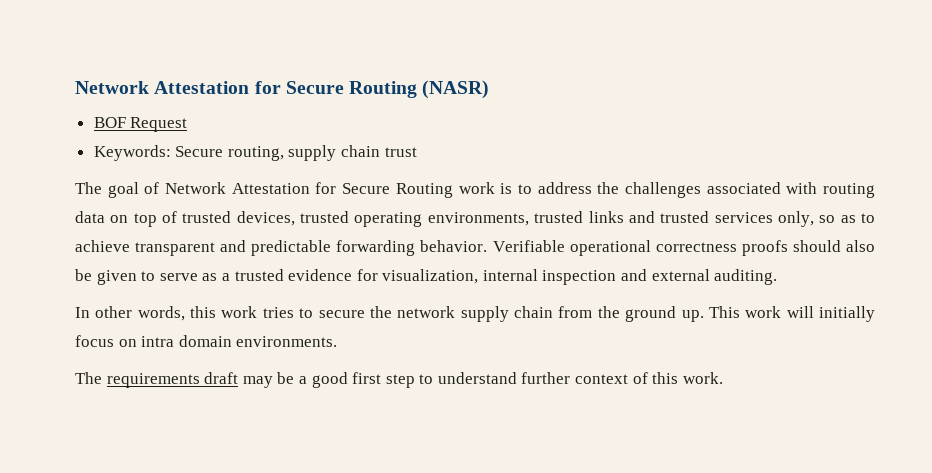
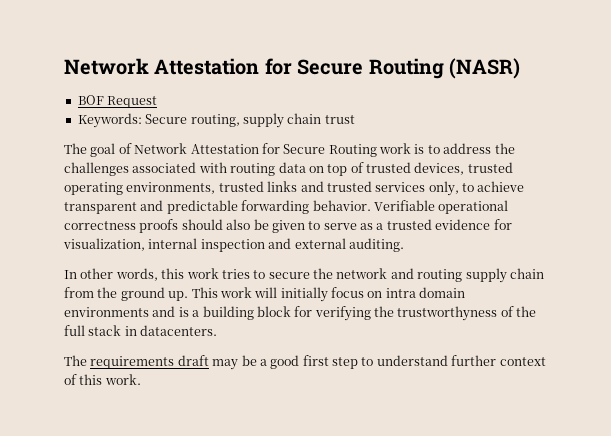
[819,215,856,223] so as -> (459, 188) none
(456, 312) none -> [390,268,463,282] and routing
[236,336,338,347] environments. -> [64,306,537,321] [64,325,218,336] environments and is a building block for verifying the trustworthyness of the full stack in datacenters.

